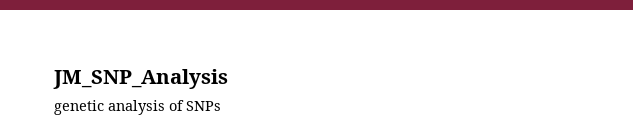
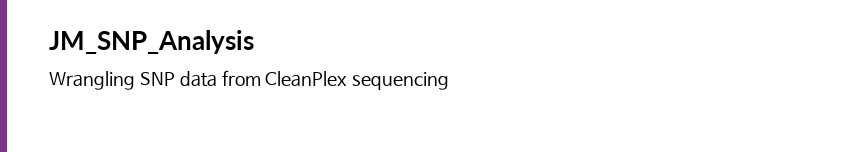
[54,100,221,115] genetic analysis of SNPs -> [49,70,450,90] Wrangling SNP data from CleanPlex sequencing

